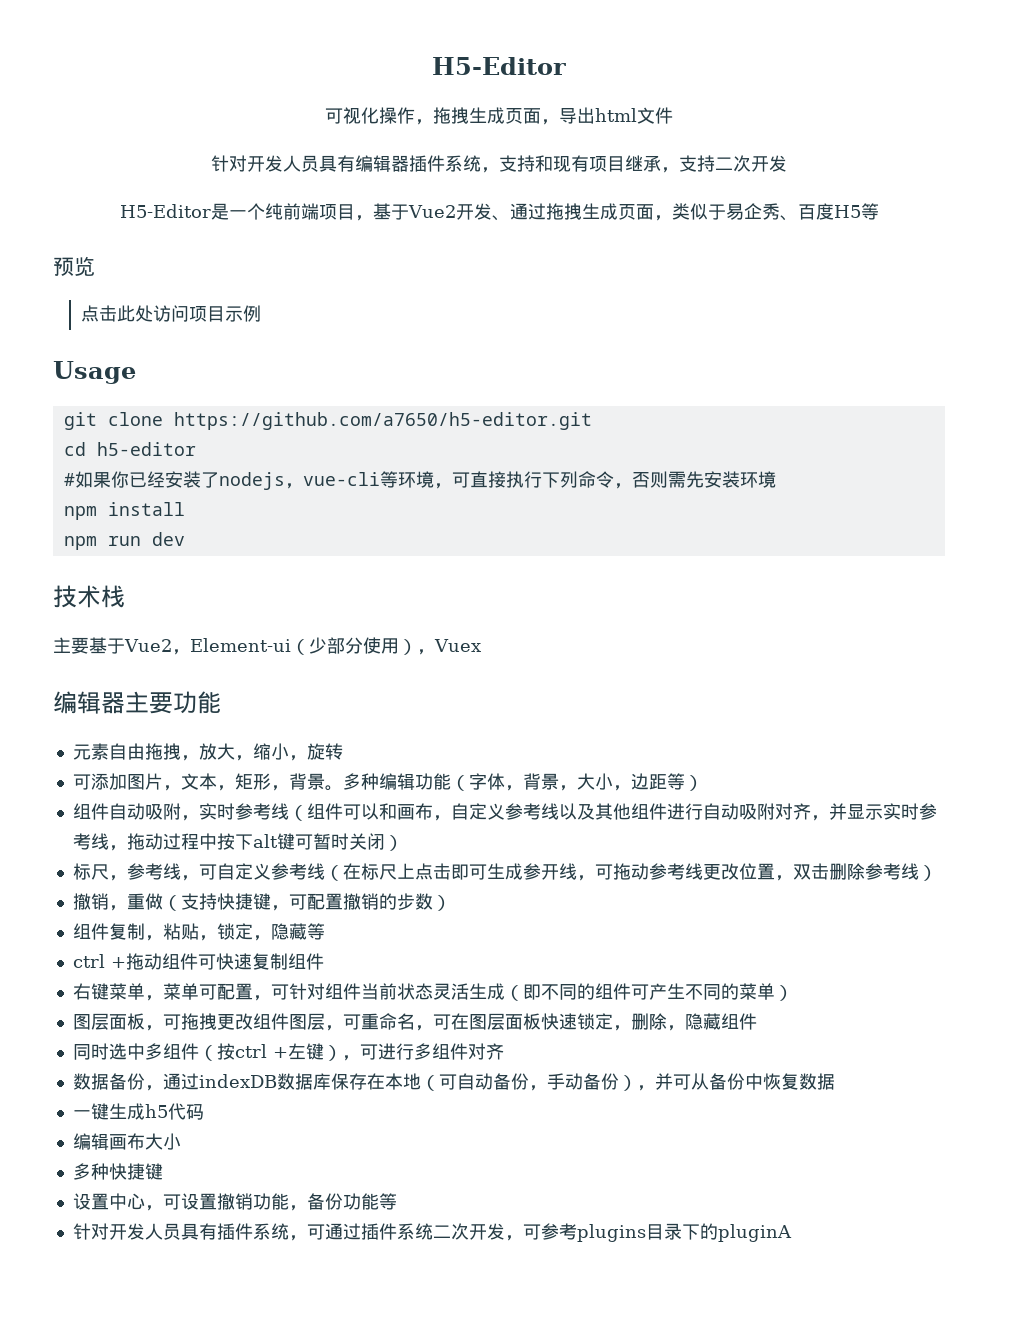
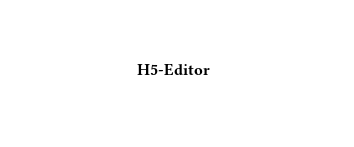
[432,57,566,75] [325,107,673,125] [211,155,787,173] [119,203,879,221] [53,256,95,276] [81,305,262,322] [53,361,136,384] [63,412,592,430] [63,442,196,456] [63,471,776,490] [63,502,185,520] [63,532,185,550] [53,585,125,608] [53,637,481,655] [53,691,221,714] [72,743,343,761] [72,773,703,791] [72,803,937,821] [72,833,403,851] [72,863,937,881] [72,893,451,911] [72,923,325,941] [72,953,324,970] [72,983,793,1001] [72,1013,757,1031] [72,1043,504,1061] [72,1073,835,1091] [72,1103,204,1120] [72,1133,181,1150] [72,1163,163,1180] [72,1193,397,1211] [72,1223,792,1242] H5-Editor // 可视化操作，拖拽生成页面，导出html文件 // 针对开发人员具有编辑器插件系统，支持和现有项目继承，支持二次开发 // H5-Editor是一个纯前端项目，基于Vue2开发、通过拖拽生成页面，类似于易企秀、百度H5等 // 预览 // 点击此处访问项目示例 // Usage // git clone https://github.com/a7650/h5-editor.git // cd h5-editor // #如果你已经安装了nodejs，vue-cli等环境，可直接执行下列命令，否则需先安装环境 // npm install // npm run dev // 技术栈 // 主要基于Vue2，Element-ui（少部分使用），Vuex // 编辑器主要功能 // 元素自由拖拽，放大，缩小，旋转 // 可添加图片，文本，矩形，背景。多种编辑功能（字体，背景，大小，边距等） // 组件自动吸附，实时参考线（组件可以和画布，自定义参考线以及其他组件进行自动吸附对齐，并显示实时参考线，拖动过程中按下alt键可暂时关闭） // 标尺，参考线，可自定义参考线（在标尺上点击即可生成参开线，可拖动参考线更改位置，双击删除参考线） // 撤销，重做（支持快捷键，可配置撤销的步数） // 组件复制，粘贴，锁定，隐藏等 // ctrl +拖动组件可快速复制组件 // 右键菜单，菜单可配置，可针对组件当前状态灵活生成（即不同的组件可产生不同的菜单） // 图层面板，可拖拽更改组件图层，可重命名，可在图层面板快速锁定，删除，隐藏组件 // 同时选中多组件（按ctrl +左键），可进行多组件对齐 // 数据备份，通过indexDB数据库保存在本地（可自动备份，手动备份），并可从备份中恢复数据 // 一键生成h5代码 // 编辑画布大小 // 多种快捷键 // 设置中心，可设置撤销功能，备份功能等 // 针对开发人员具有插件系统，可通过插件系统二次开发，可参考plugins目录下的pluginA -> [136,63,210,76] H5-Editor

